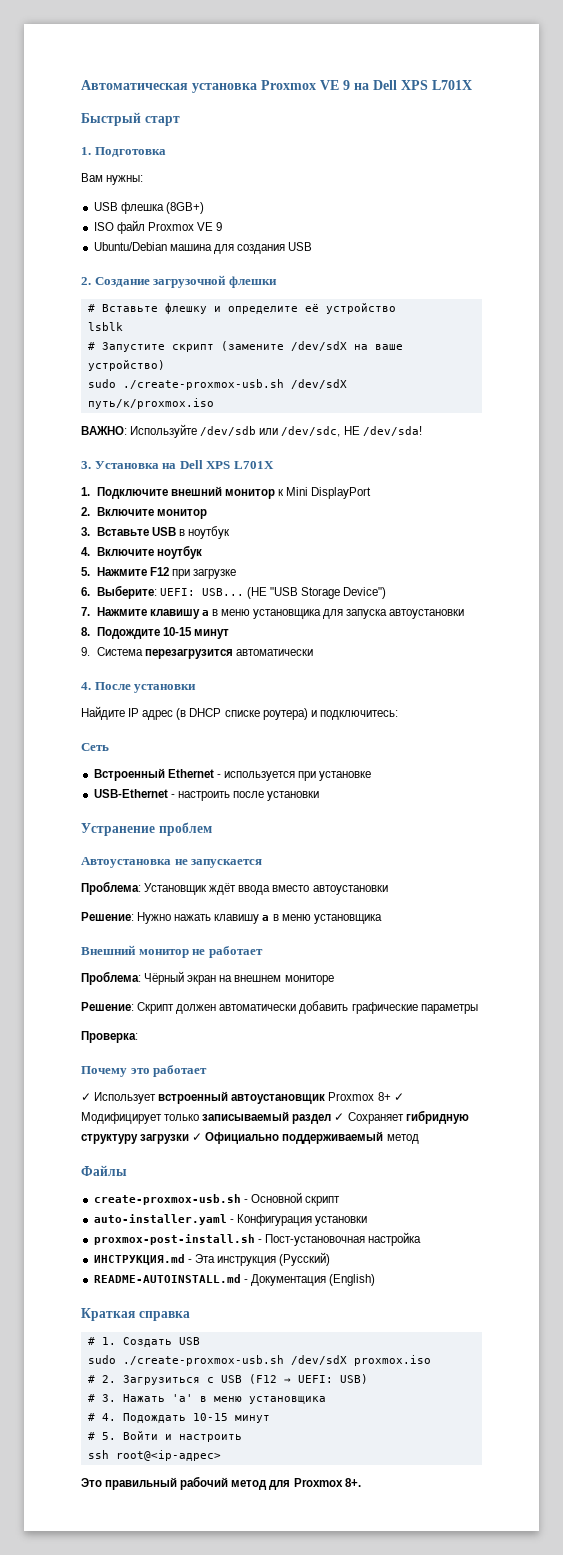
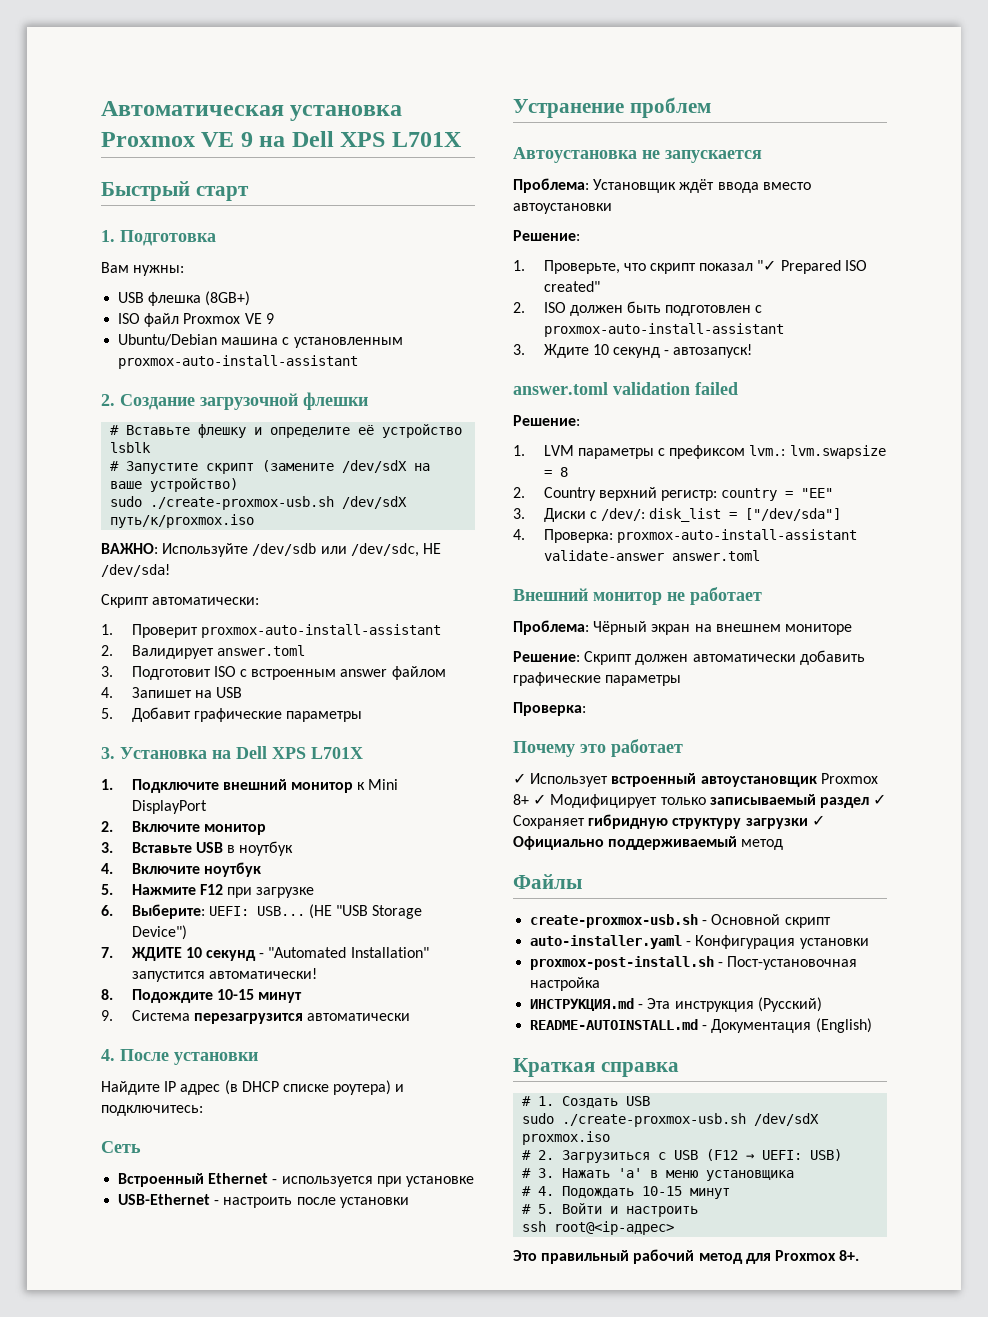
[213,242,313,254] для создания USB -> [282,337,403,348] [118,355,359,369] с установленным proxmox-auto-install-assistant
(422, 431) none -> [101,594,260,608] [101,624,441,638] [101,645,305,659] [101,666,446,680] [101,687,243,698] [101,707,363,722] // Скрипт автоматически: // 1. Проверит proxmox-auto-install-assistant // 2. Валидирует answer.toml // 3. Подготовит ISO с встроенным answer файлом // 4. Запишет на USB // 5. Добавит графические параметры
[96,607,465,619] Нажмите клавишу a в меню установщика для запуска автоустановки -> [130,947,429,961] [131,968,317,982] ЖДИТЕ 10 секунд - "Automated Installation" запустится автоматически!
[137,912,382,924] Нужно нажать клавишу a в меню установщика -> [513,260,867,274] [543,281,600,292] [513,301,763,316] [543,323,784,337] [513,344,753,358] [513,382,738,395] [513,415,580,426] [513,445,886,459] [543,467,568,477] [513,487,834,501] [513,508,842,522] [513,529,857,543] [543,550,760,561] // 1. Проверьте, что скрипт показал "✓ Prepared ISO created" // 2. ISO должен быть подготовлен с proxmox-auto-install-assistant // 3. Ждите 10 секунд - автозапуск! // answer.toml validation failed // Решение: // 1. LVM параметры с префиксом lvm.: lvm.swapsize = 8 // 2. Country верхний регистр: country = "EE" // 3. Диски с /dev/: disk_list = ["/dev/sda"] // 4. Проверка: proxmox-auto-install-assistant validate-answer answer.toml

